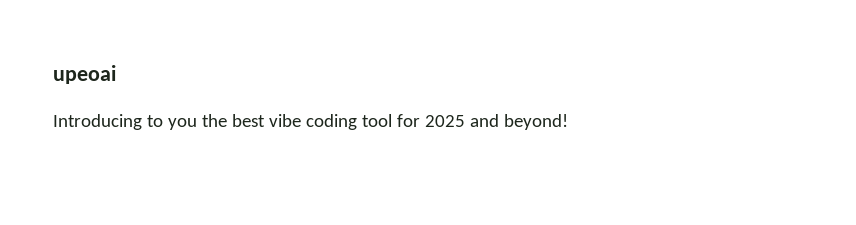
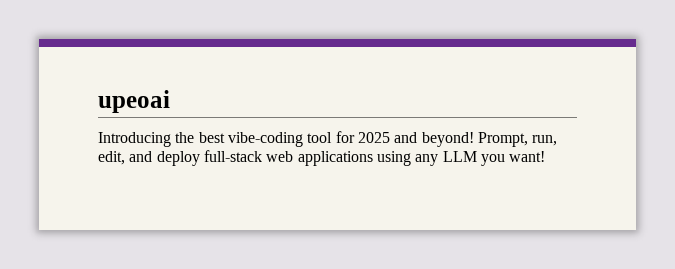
[146,114,357,130] to you the best vibe coding -> [175,132,303,147] the best vibe-coding
(568, 122) none -> [477,132,558,147] [98,150,546,166] Prompt, run, edit, and deploy full-stack web applications using any LLM you want!

